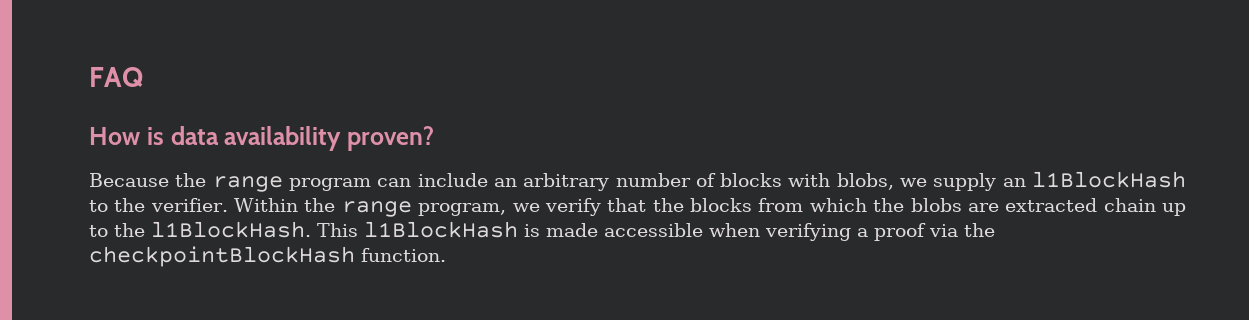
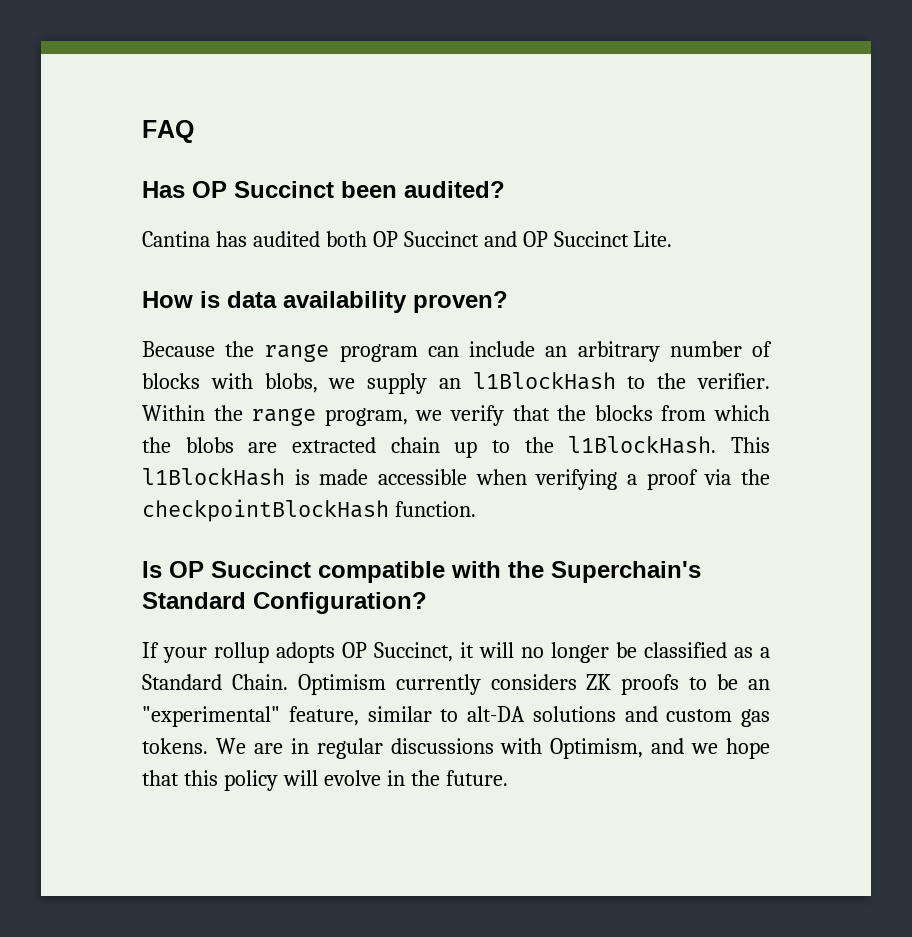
(143, 77) none -> [142,181,505,198] [142,231,673,247] // Has OP Succinct been audited? // Cantina has audited both OP Succinct and OP Succinct Lite.
(446, 255) none -> [142,561,701,583] [142,592,427,614] [142,642,770,663] [142,674,771,695] [142,706,770,727] [142,738,770,759] [142,770,508,791] // Is OP Succinct compatible with the Superchain's Standard Configuration? // If your rollup adopts OP Succinct, it will no longer be classified as a Standard Chain. Optimism currently considers ZK proofs to be an "experimental" feature, similar to alt-DA solutions and custom gas tokens. We are in regular discussions with Optimism, and we hope that this policy will evolve in the future.

